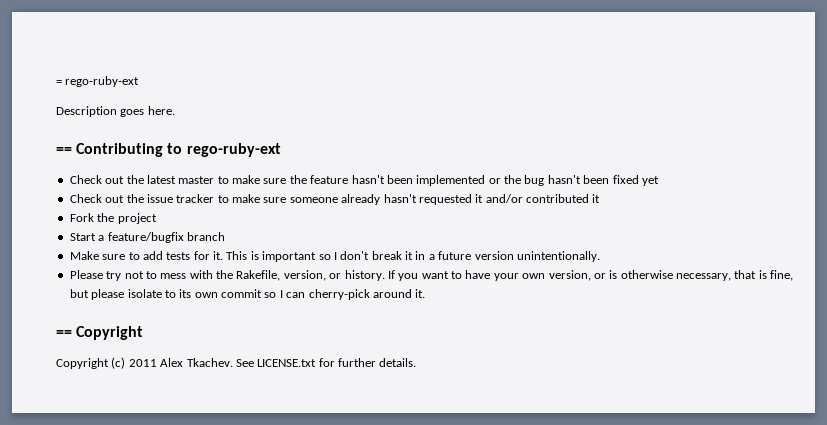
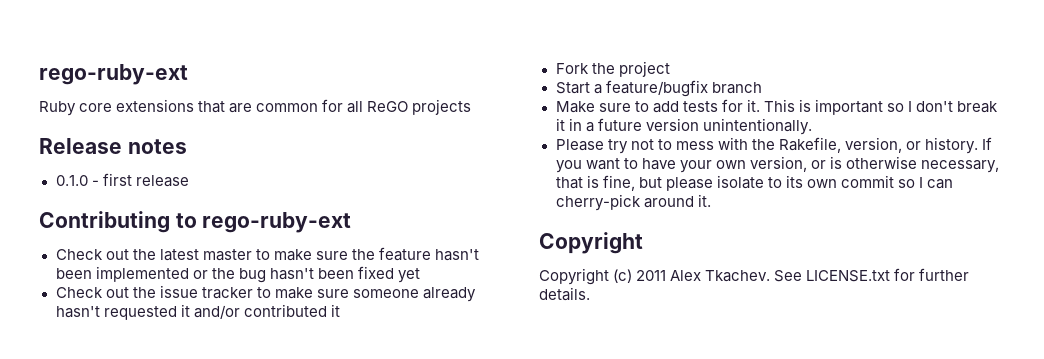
[56,76,140,87] [56,106,175,117] [56,147,72,154] = rego-ruby-ext // Description goes here. // == -> [39,64,188,85] [39,99,472,116] [39,138,187,154] [55,173,189,187] rego-ruby-ext // Ruby core extensions that are common for all ReGO projects // Release notes // 0.1.0 - first release //
[56,330,72,337] == -> (711, 200) none

